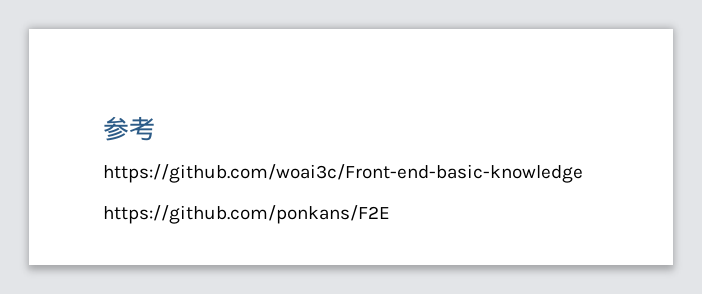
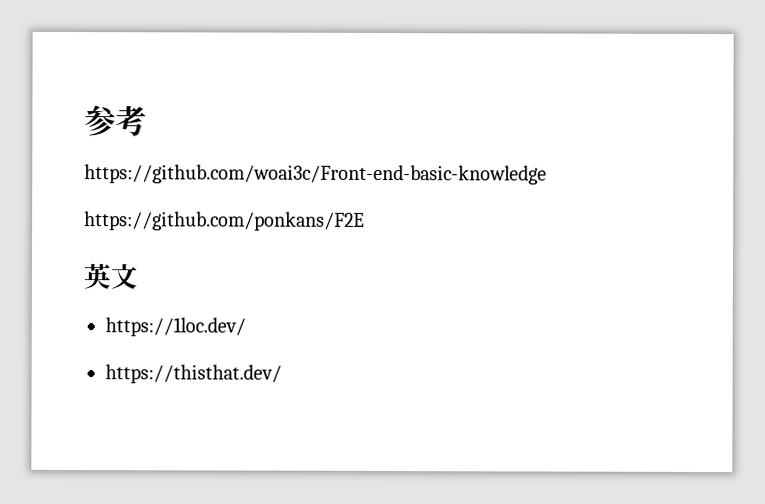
(390, 214) none -> [83,263,138,290] [105,317,246,337] [105,364,282,384] // 英文 // https://1loc.dev/ // https://thisthat.dev/

